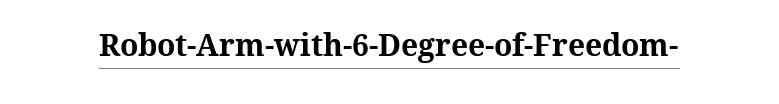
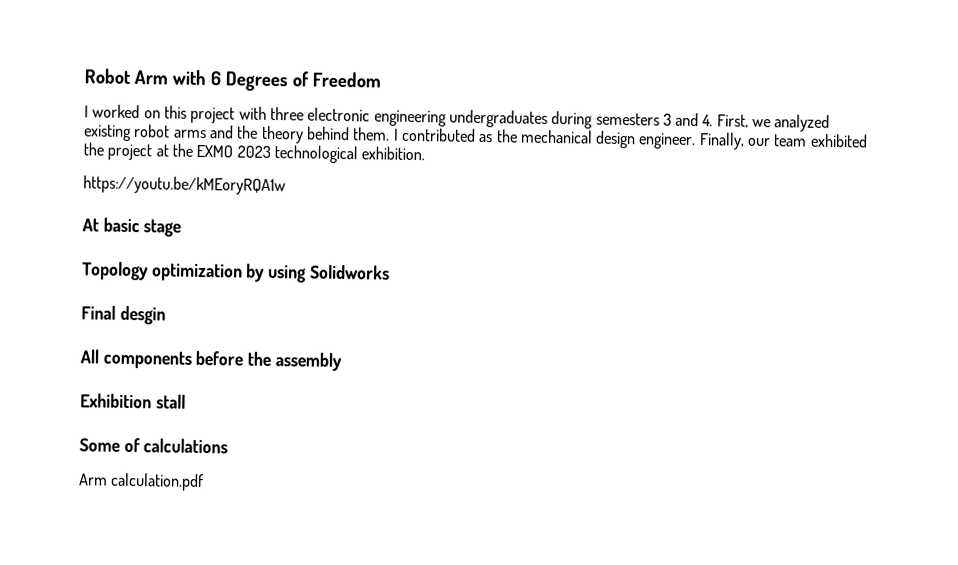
[99,32,678,63] Robot-Arm-with-6-Degree-of-Freedom- -> [84,68,381,92] [84,104,831,133] [83,124,868,150] [83,142,426,164] [83,175,286,196] [82,217,182,237] [82,261,390,283] [81,305,166,325] [80,349,342,372] [80,393,186,409] [79,437,229,454] [79,472,205,492] Robot Arm with 6 Degrees of Freedom // I worked on this project with three electronic engineering undergraduates during semesters 3 and 4. First, we analyzed existing robot arms and the theory behind them. I contributed as the mechanical design engineer. Finally, our team exhibited the project at the EXMO 2023 technological exhibition. // https://youtu.be/kMEoryRQA1w // At basic stage // Topology optimization by using Solidworks // Final desgin // All components before the assembly // Exhibition stall // Some of calculations // Arm calculation.pdf

